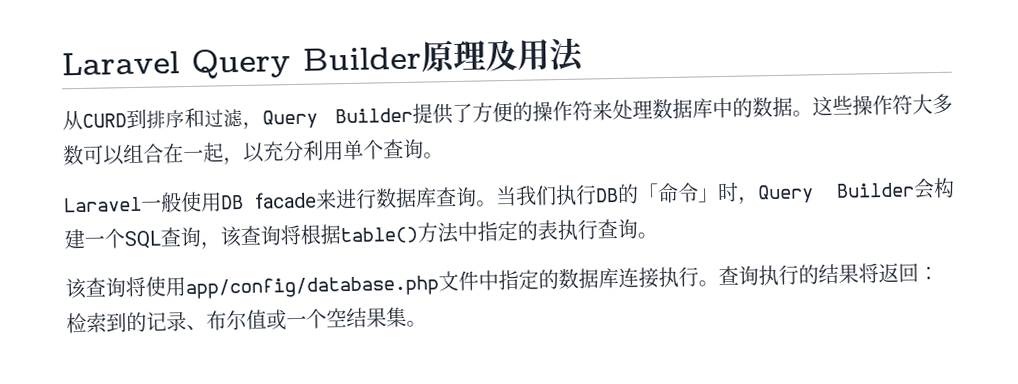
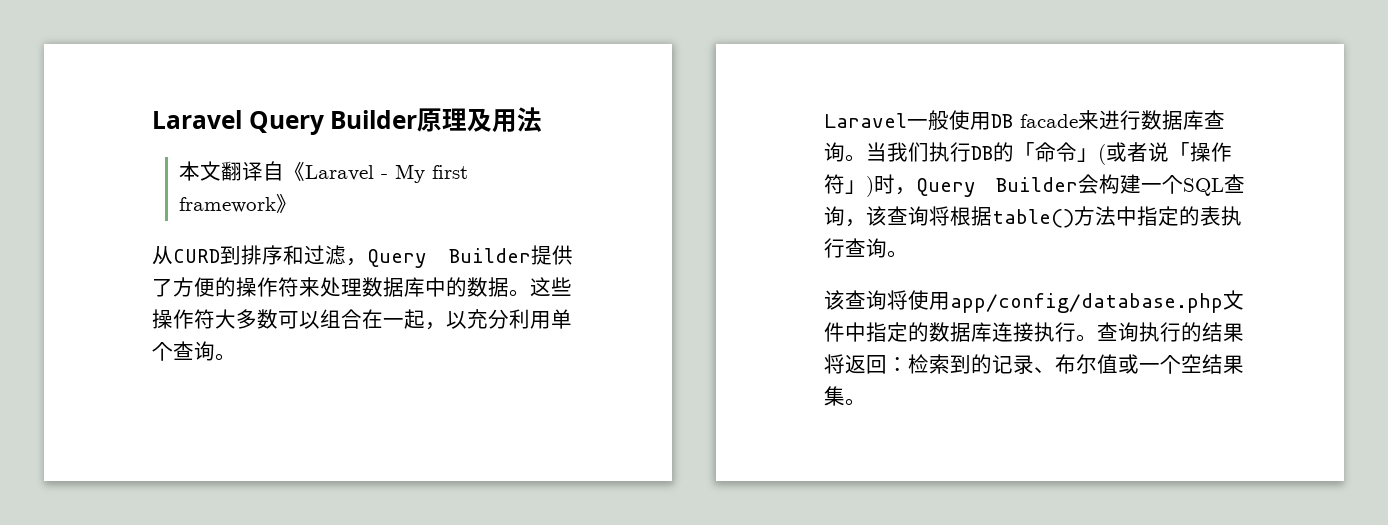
(585, 55) none -> [179,161,469,183] [179,193,298,213] // 本文翻译自《Laravel - My first framework》
(719, 195) none -> [1098,142,1232,165] [824,174,874,197] (或者说「操作符」)

